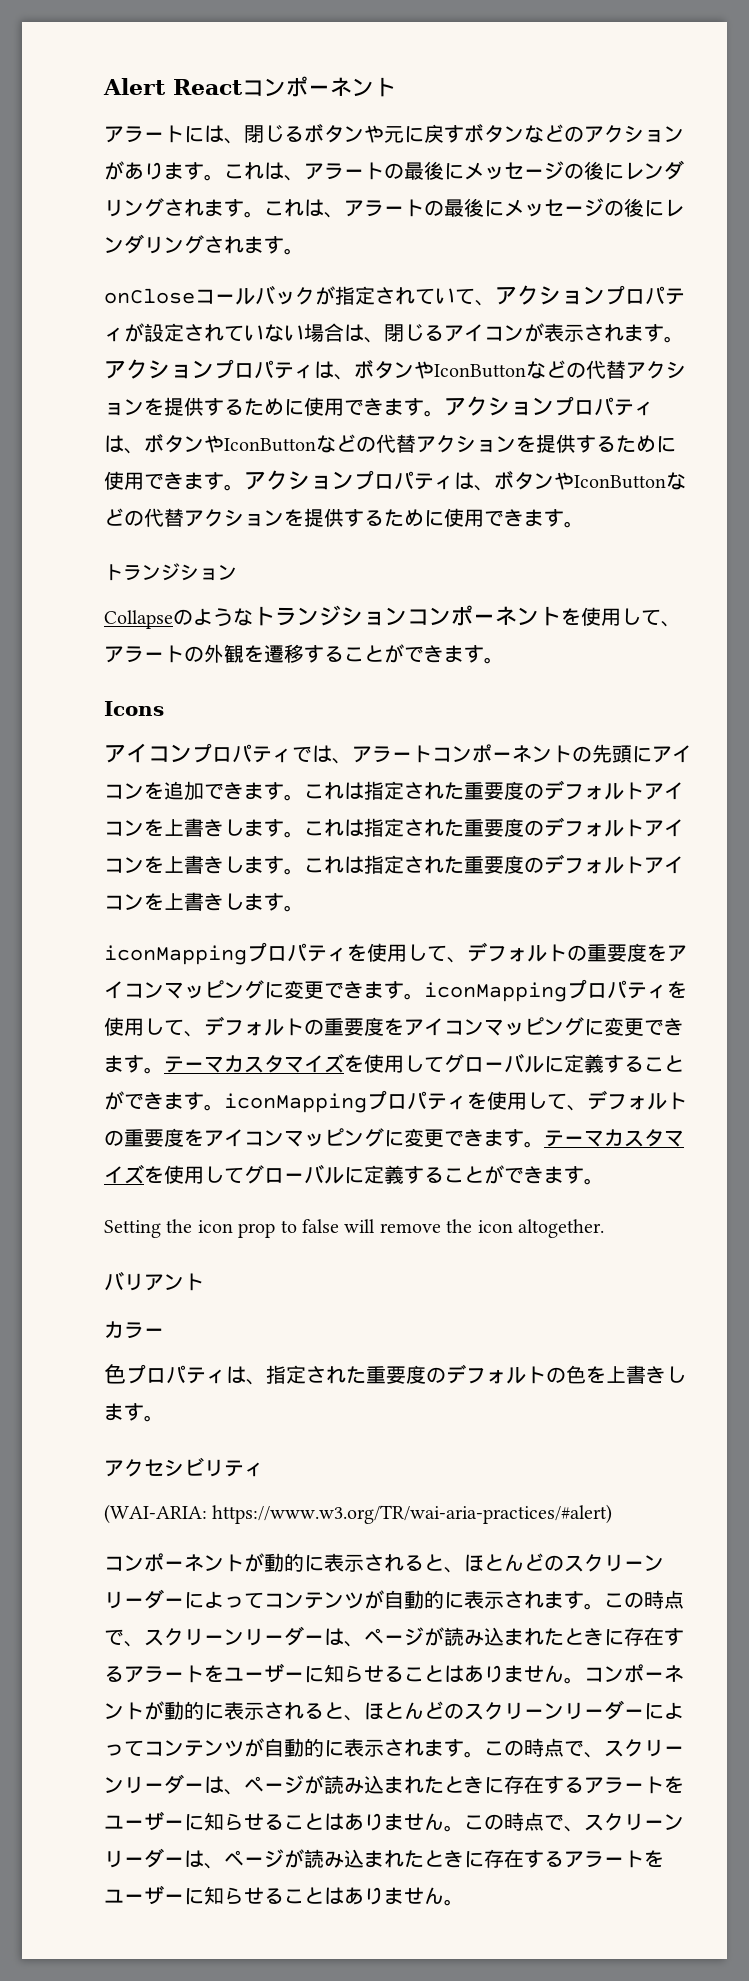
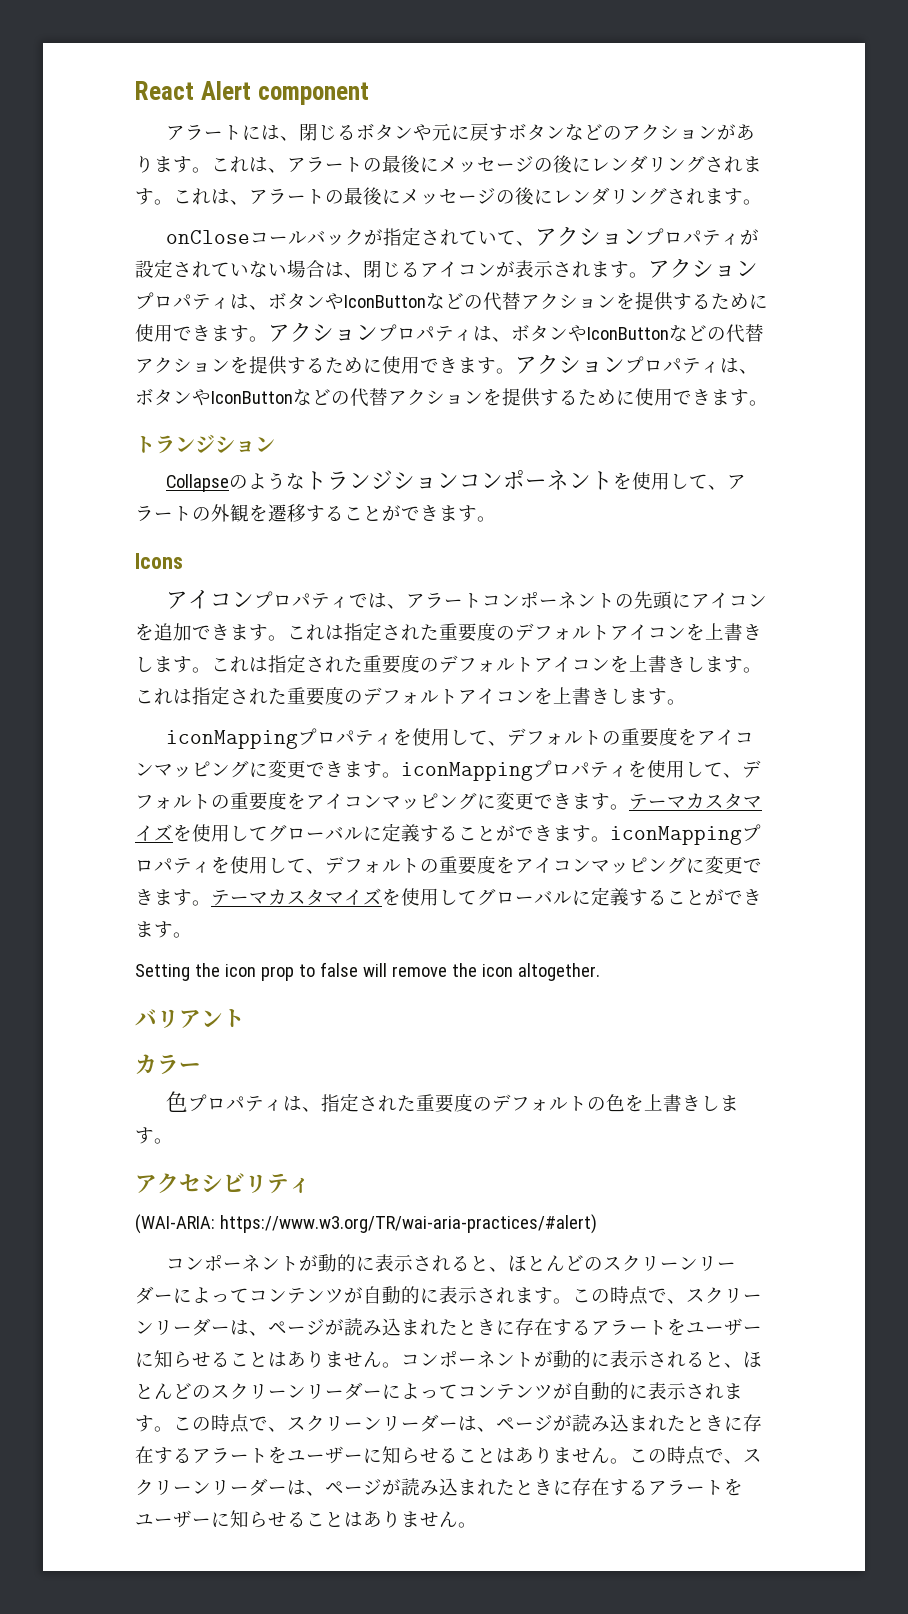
[103,76,396,97] Alert Reactコンポーネント -> [135,81,369,105] React Alert component

